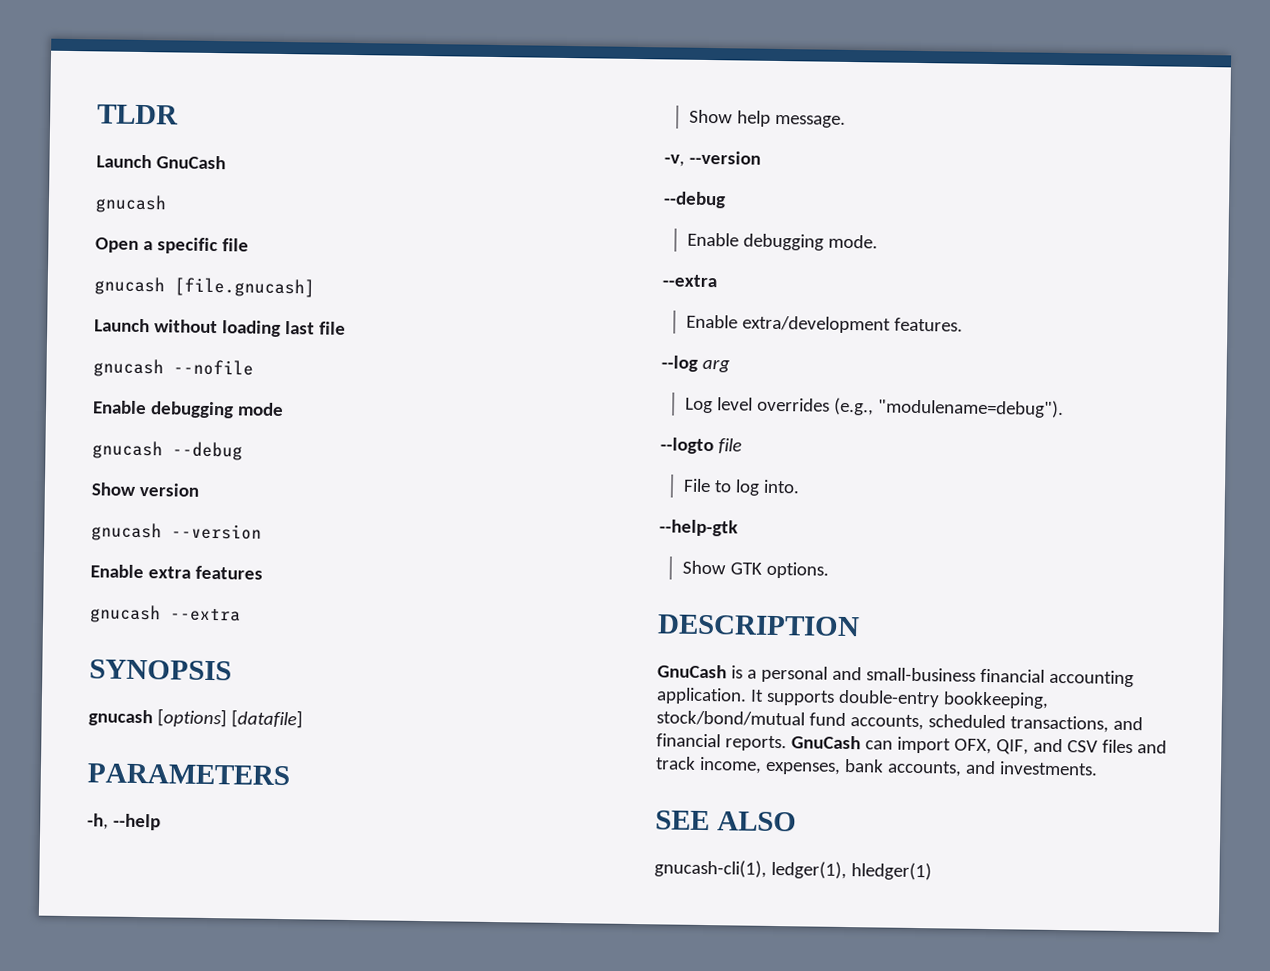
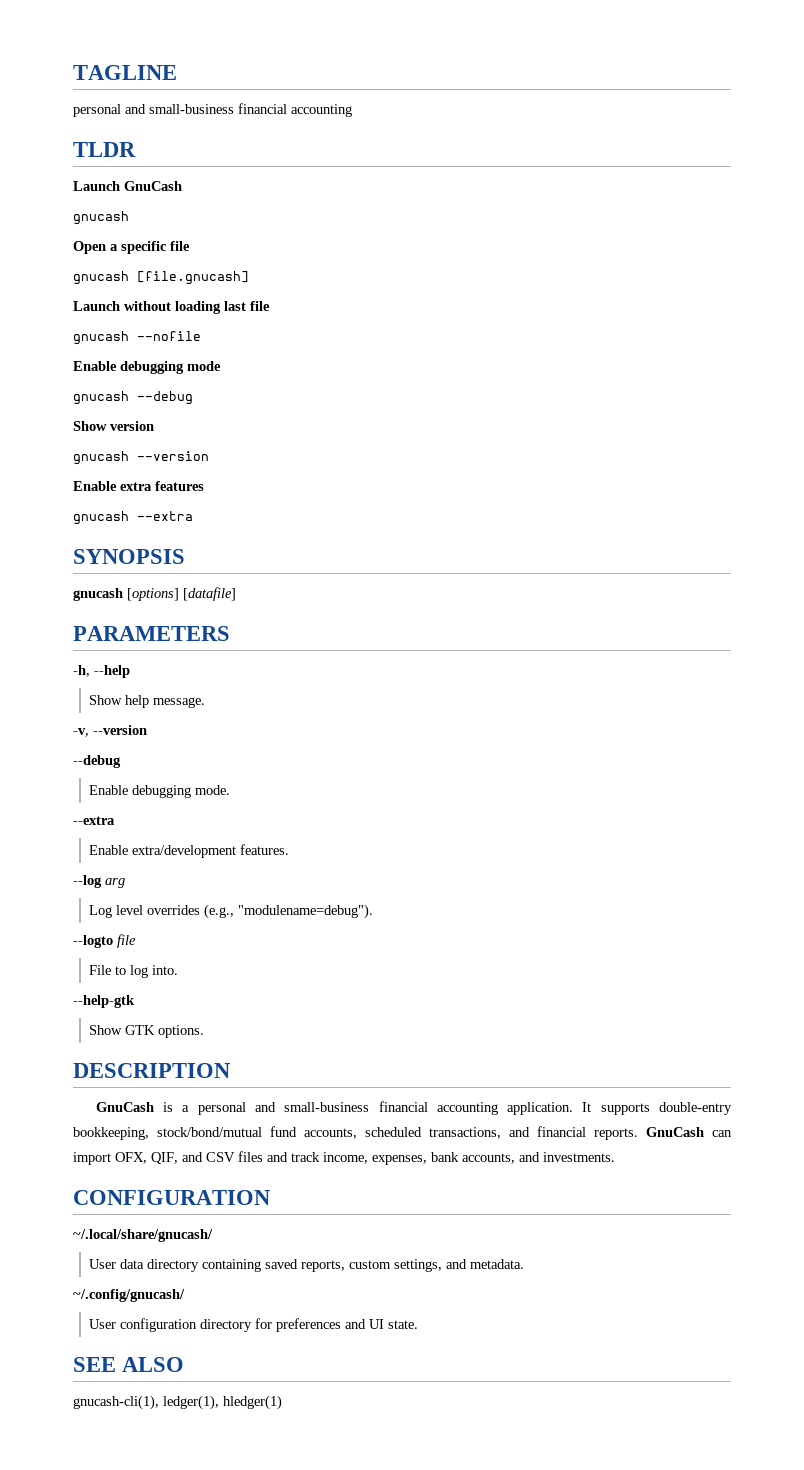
(97, 114) none -> [73,65,177,80] [73,103,352,117] TAGLINE // personal and small-business financial accounting //
(1098, 768) none -> [73,1190,270,1205] [73,1229,213,1242] [89,1259,525,1272] [73,1289,185,1302] [89,1318,419,1332] // CONFIGURATION // ~/.local/share/gnucash/ // User data directory containing saved reports, custom settings, and metadata. // ~/.config/gnucash/ // User configuration directory for preferences and UI state.

